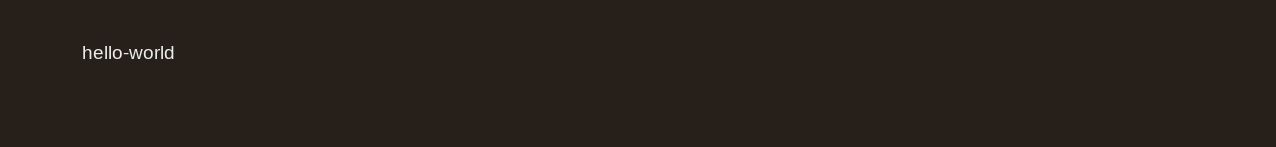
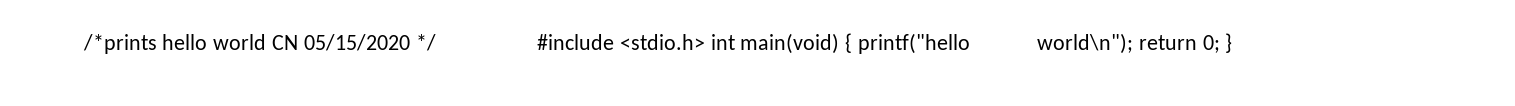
[82,46,175,59] hello-world -> [82,33,1233,54] /*prints hello world CN 05/15/2020 */ #include <stdio.h> int main(void) { printf("hello world\n"); return 0; }

